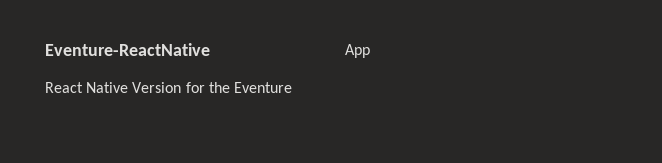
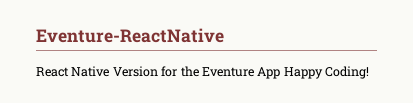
(370, 51) none -> [283,66,369,79] Happy Coding!

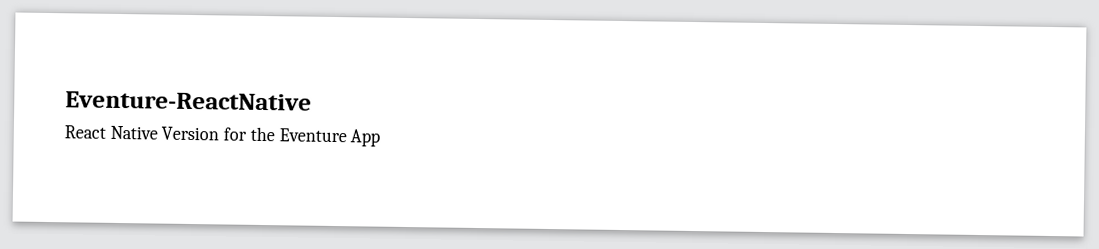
[283,66,369,79] Happy Coding! -> (381, 138) none

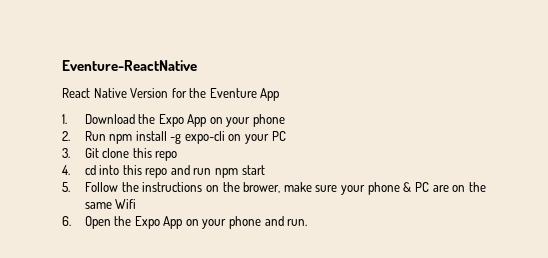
(381, 138) none -> [62,114,285,127] [62,131,286,144] [62,148,178,161] [62,165,265,178] [62,182,486,195] [84,199,137,209] [62,216,308,229] // 1. Download the Expo App on your phone // 2. Run npm install -g expo-cli on your PC // 3. Git clone this repo // 4. cd into this repo and run npm start // 5. Follow the instructions on the brower, make sure your phone & PC are on the same Wifi // 6. Open the Expo App on your phone and run.

